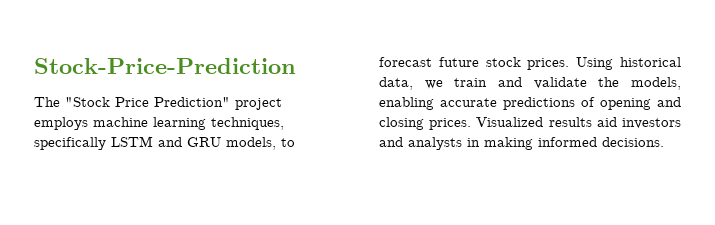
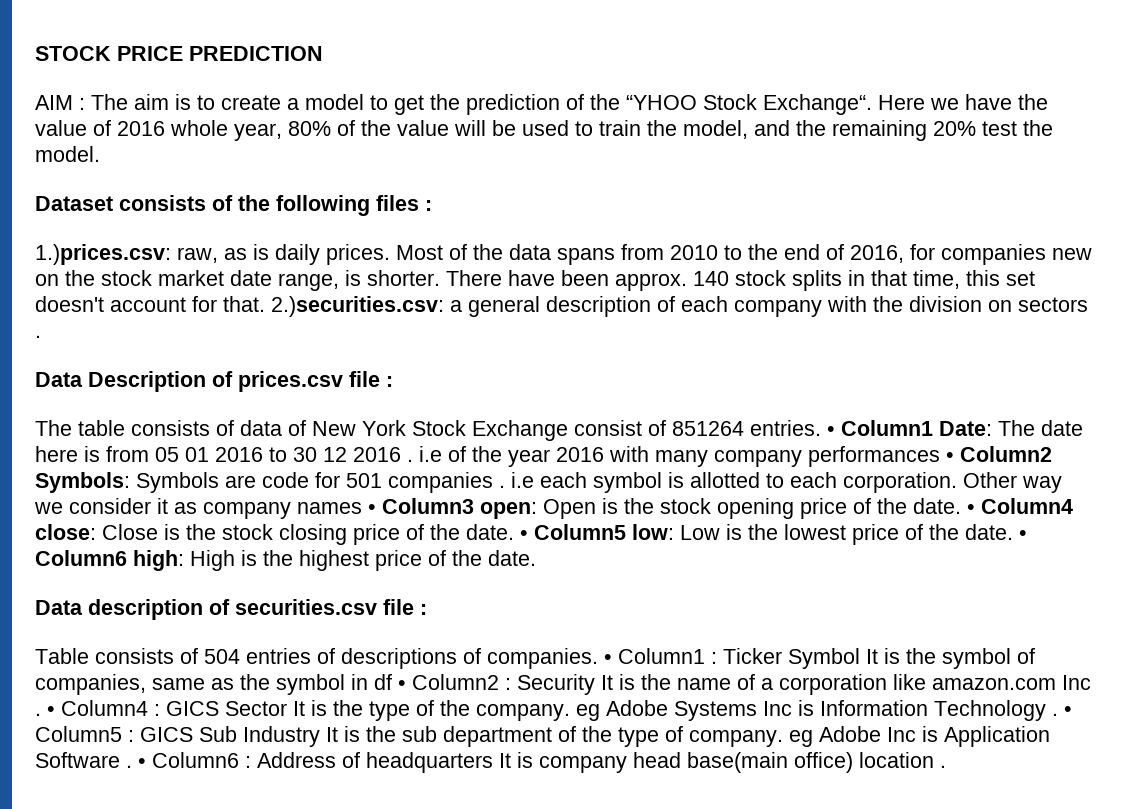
[34,58,296,74] [34,97,282,110] [34,117,284,130] [34,136,295,150] [379,57,681,70] [379,77,681,90] [379,97,681,110] [379,117,681,130] [379,137,664,150] Stock-Price-Prediction // The "Stock Price Prediction" project employs machine learning techniques, specifically LSTM and GRU models, to forecast future stock prices. Using historical data, we train and validate the models, enabling accurate predictions of opening and closing prices. Visualized results aid investors and analysts in making informed decisions. -> [35,46,323,61] [35,94,1048,115] [35,120,1053,141] [35,146,100,162] [35,195,432,216] [35,244,1092,265] [35,270,1035,291] [35,296,1088,317] [35,335,41,338] [35,371,393,392] [35,420,1083,441] [35,446,1052,467] [35,472,1062,493] [34,498,1073,519] [35,524,1027,545] [35,550,536,571] [35,599,427,620] [35,648,1035,669] [35,674,1091,695] [35,700,1072,721] [35,726,1050,747] [35,752,946,773] STOCK PRICE PREDICTION // AIM : The aim is to create a model to get the prediction of the “YHOO Stock Exchange“. Here we have the value of 2016 whole year, 80% of the value will be used to train the model, and the remaining 20% test the model. // Dataset consists of the following files : // 1.)prices.csv: raw, as is daily prices. Most of the data spans from 2010 to the end of 2016, for companies new on the stock market date range, is shorter. There have been approx. 140 stock splits in that time, this set doesn't account for that. 2.)securities.csv: a general description of each company with the division on sectors . // Data Description of prices.csv file : // The table consists of data of New York Stock Exchange consist of 851264 entries. • Column1 Date: The date here is from 05 01 2016 to 30 12 2016 . i.e of the year 2016 with many company performances • Column2 Symbols: Symbols are code for 501 companies . i.e each symbol is allotted to each corporation. Other way we consider it as company names • Column3 open: Open is the stock opening price of the date. • Column4 close: Close is the stock closing price of the date. • Column5 low: Low is the lowest price of the date. • Column6 high: High is the highest price of the date. // Data description of securities.csv file : // Table consists of 504 entries of descriptions of companies. • Column1 : Ticker Symbol It is the symbol of companies, same as the symbol in df • Column2 : Security It is the name of a corporation like amazon.com Inc . • Column4 : GICS Sector It is the type of the company. eg Adobe Systems Inc is Information Technology . • Column5 : GICS Sub Industry It is the sub department of the type of company. eg Adobe Inc is Application Software . • Column6 : Address of headquarters It is company head base(main office) location .

